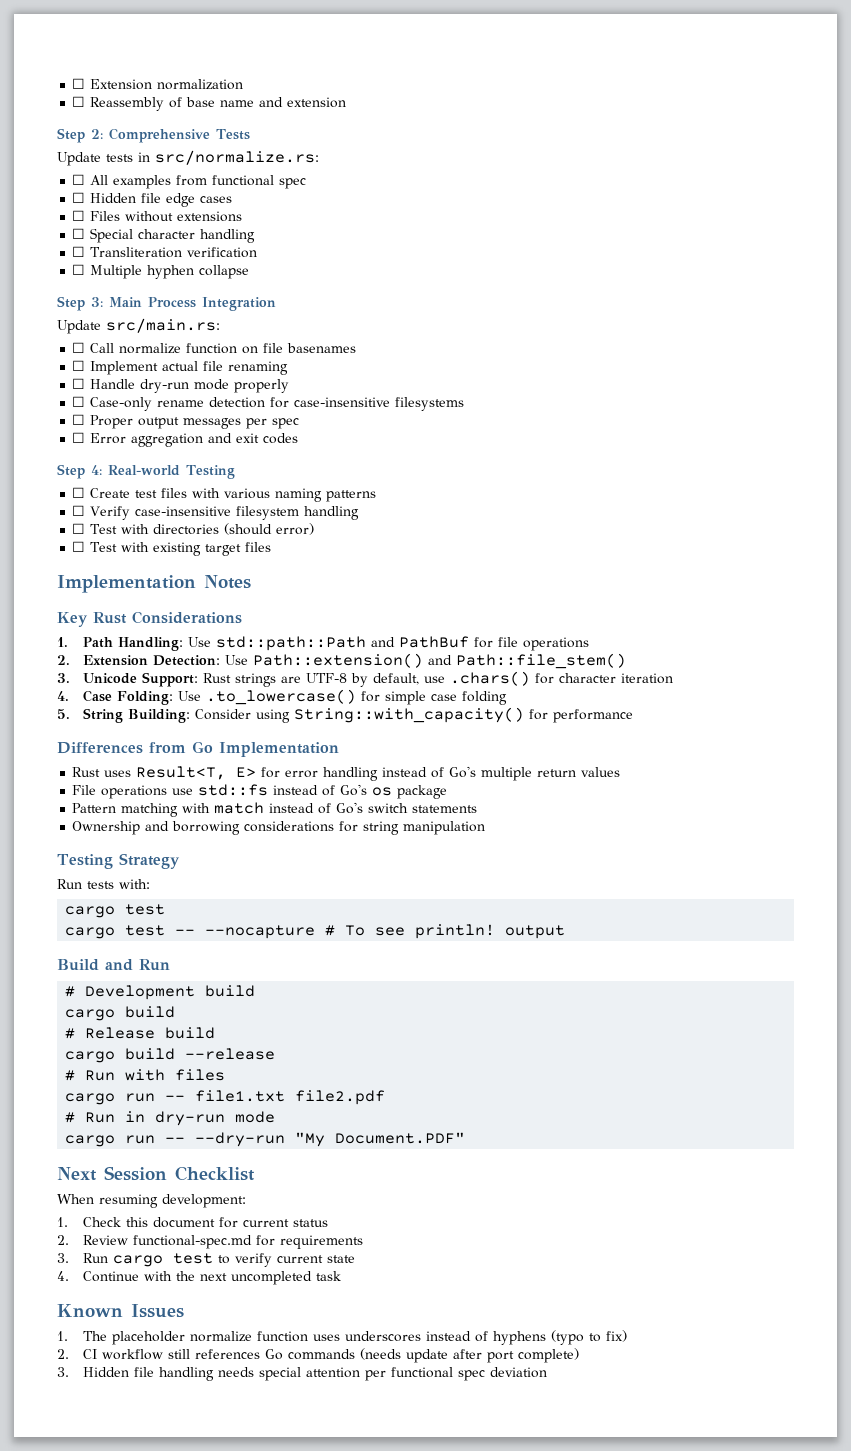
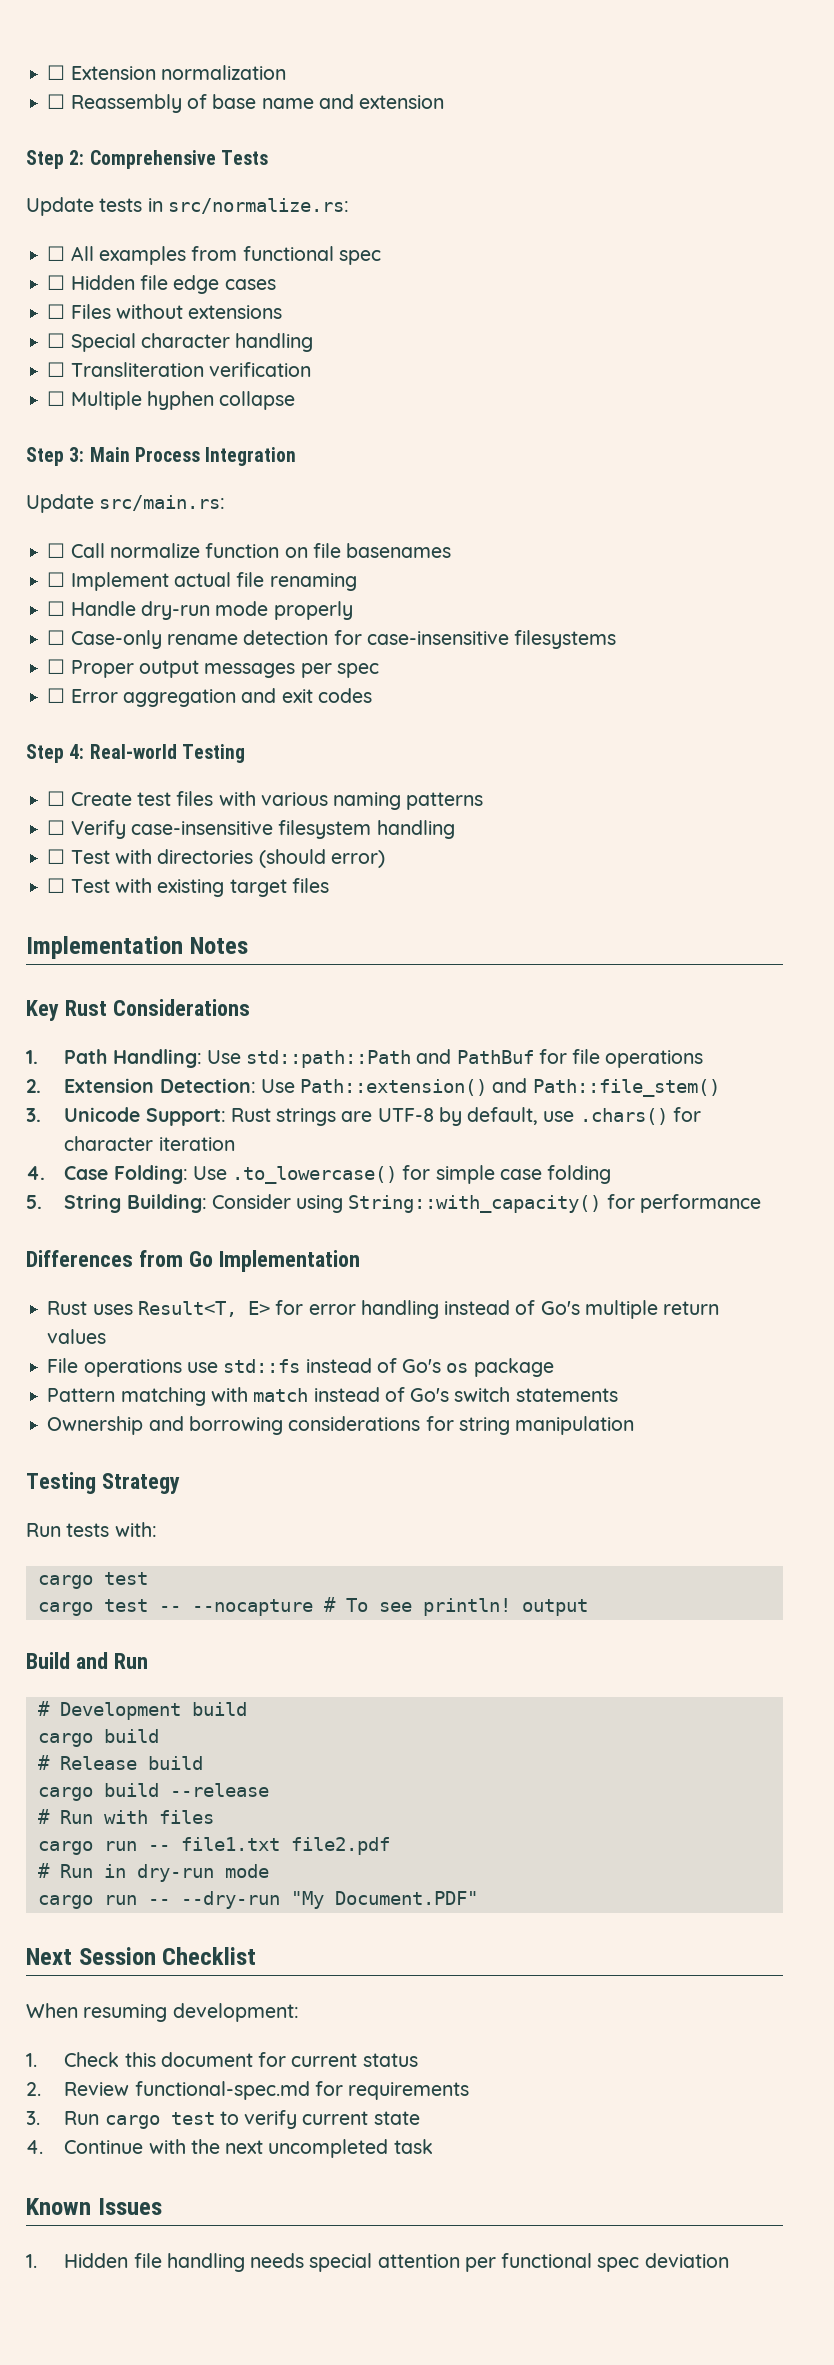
[83,1330,628,1345] [57,1348,580,1363] [57,1367,69,1377] The placeholder normalize function uses underscores instead of hyphens (typo to fix) // 2. CI workflow still references Go commands (needs update after port complete) // 3. -> (37, 2261) none

